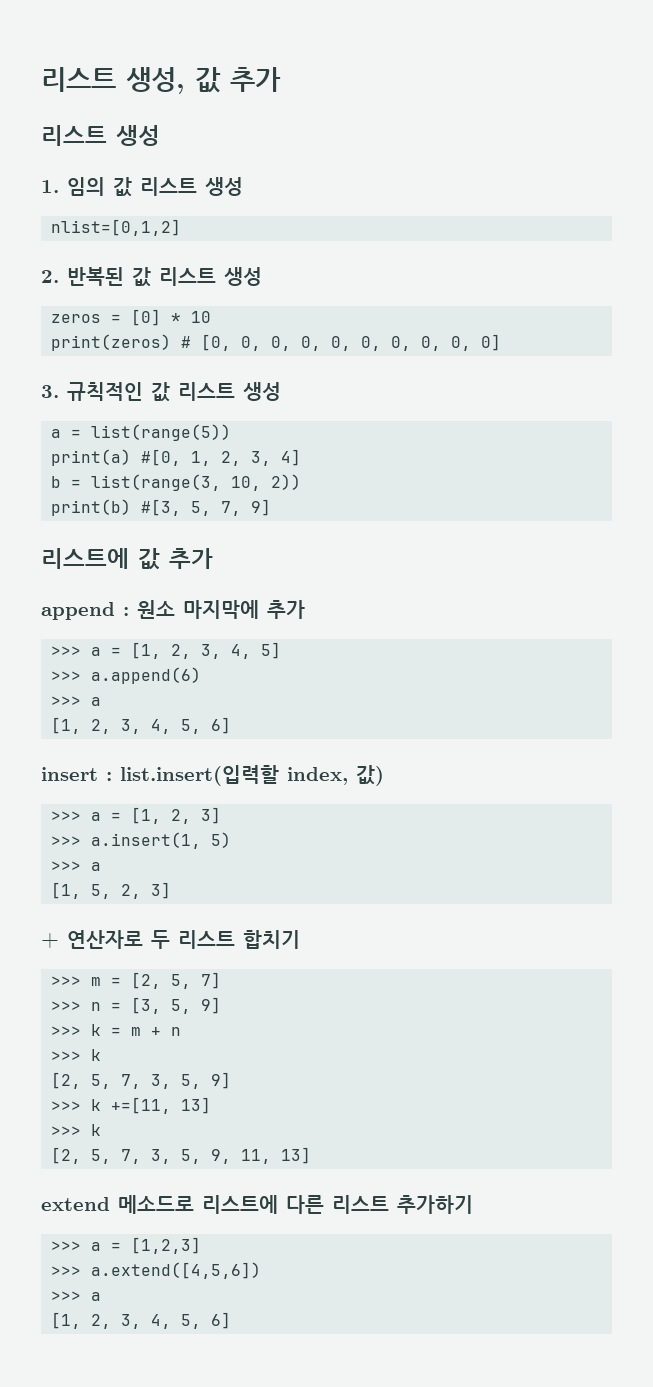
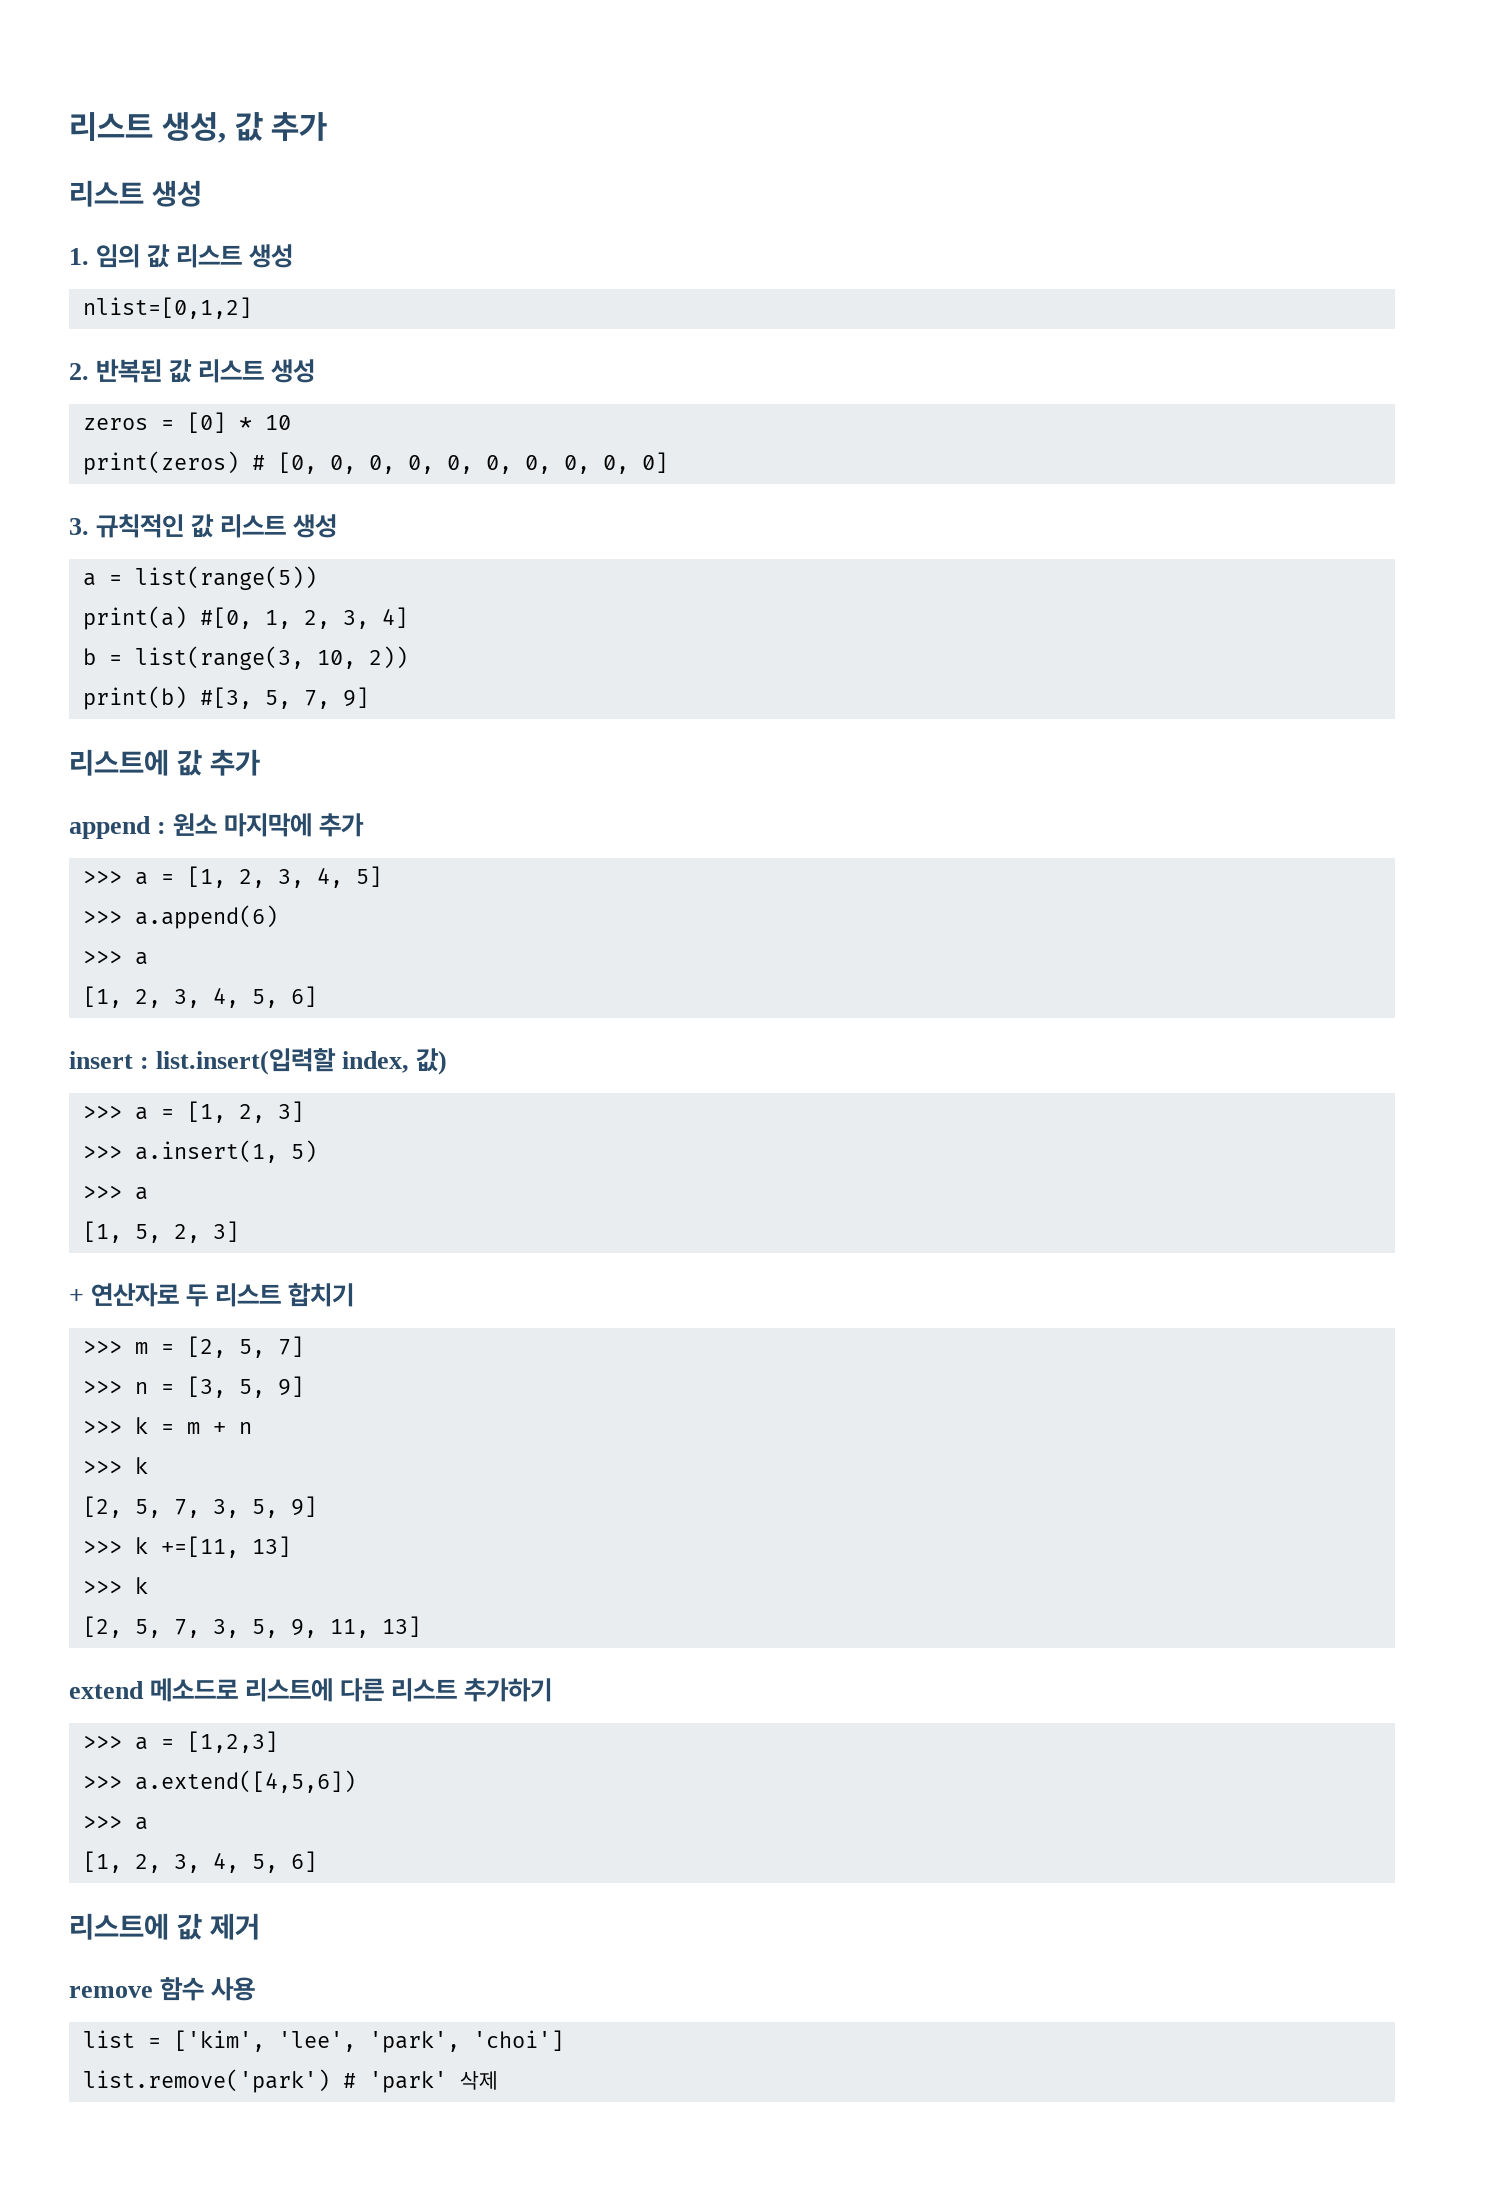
(232, 1320) none -> [69,1913,260,1940] [69,1977,256,2001] [82,2030,564,2053] [82,2069,498,2093] // 리스트에 값 제거 // remove 함수 사용 // list = ['kim', 'lee', 'park', 'choi'] // list.remove('park') # 'park' 삭제

